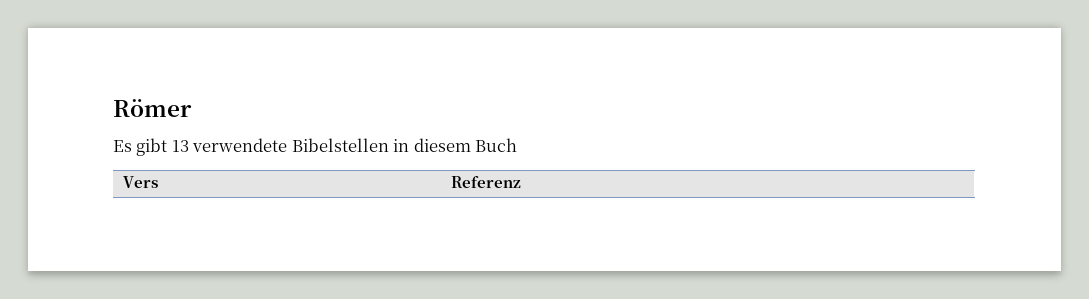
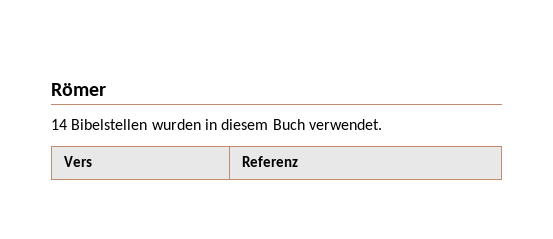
[113,138,389,156] Es gibt 13 verwendete Bibelstellen -> [51,119,201,130] 14 Bibelstellen wurden
(518, 145) none -> [308,119,382,130] verwendet.

